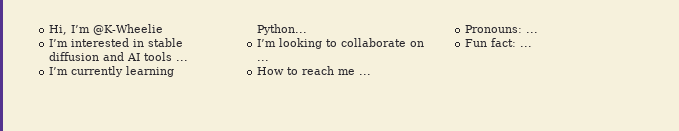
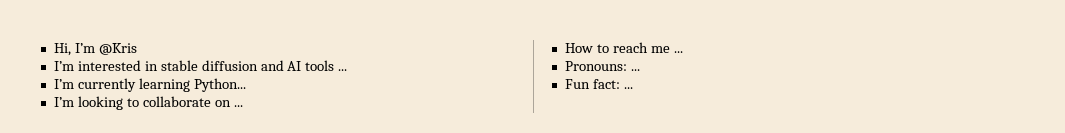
[93,24,164,35] @K-Wheelie -> [98,43,137,55] @Kris

